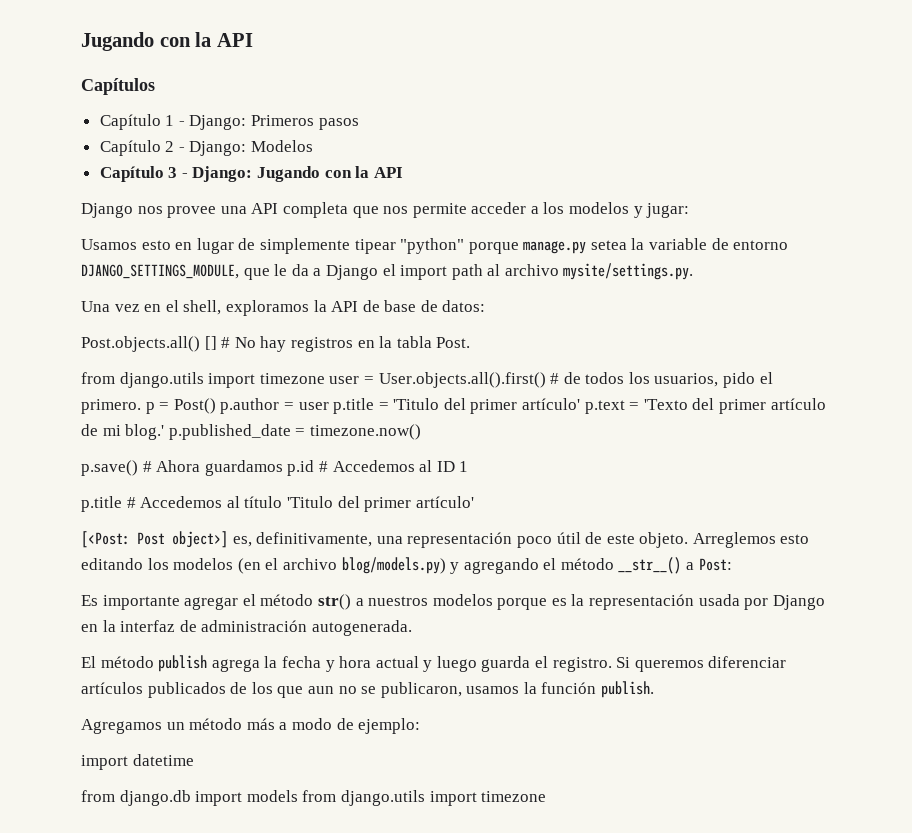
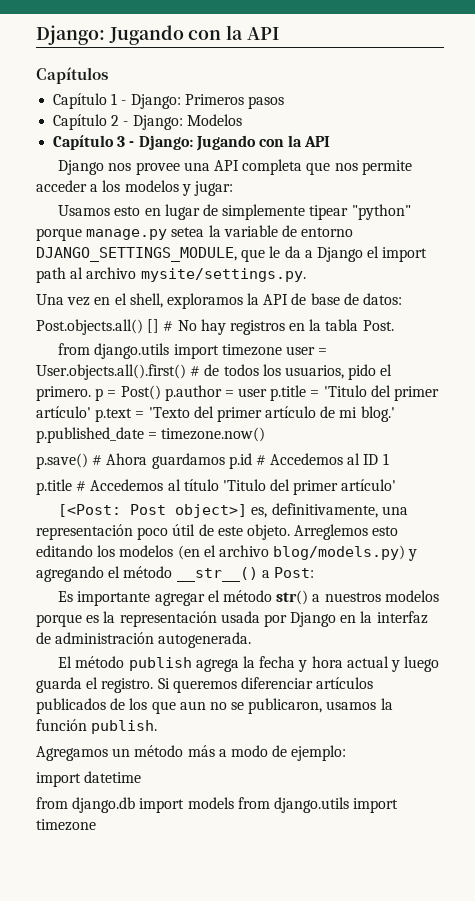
(81, 41) none -> [36,25,105,45] Django:

